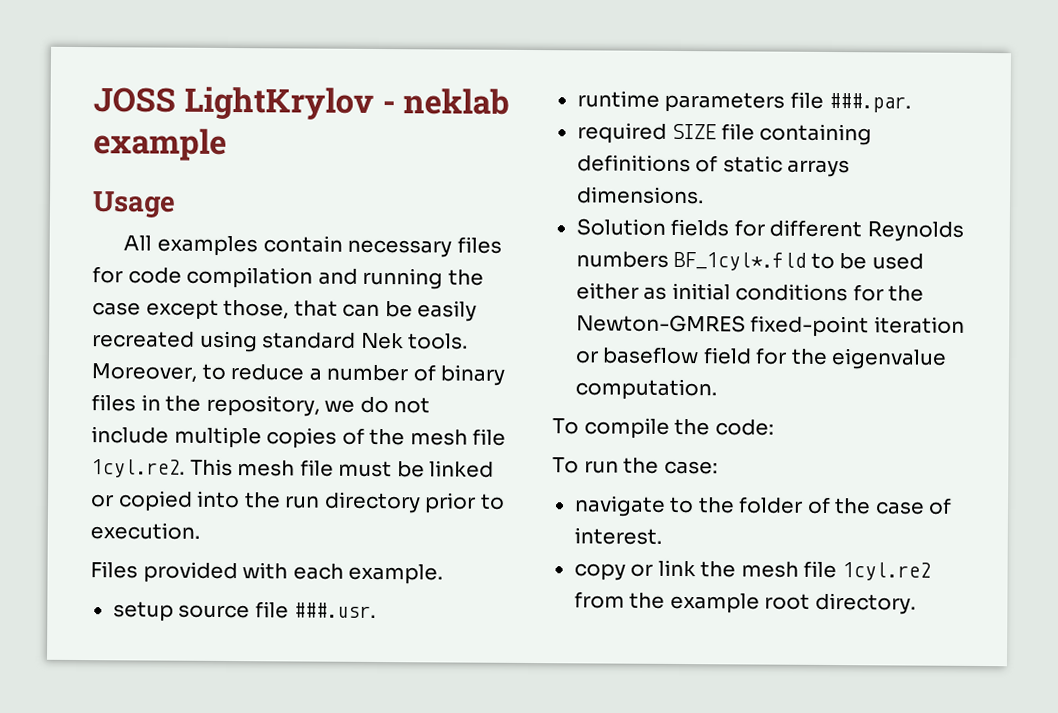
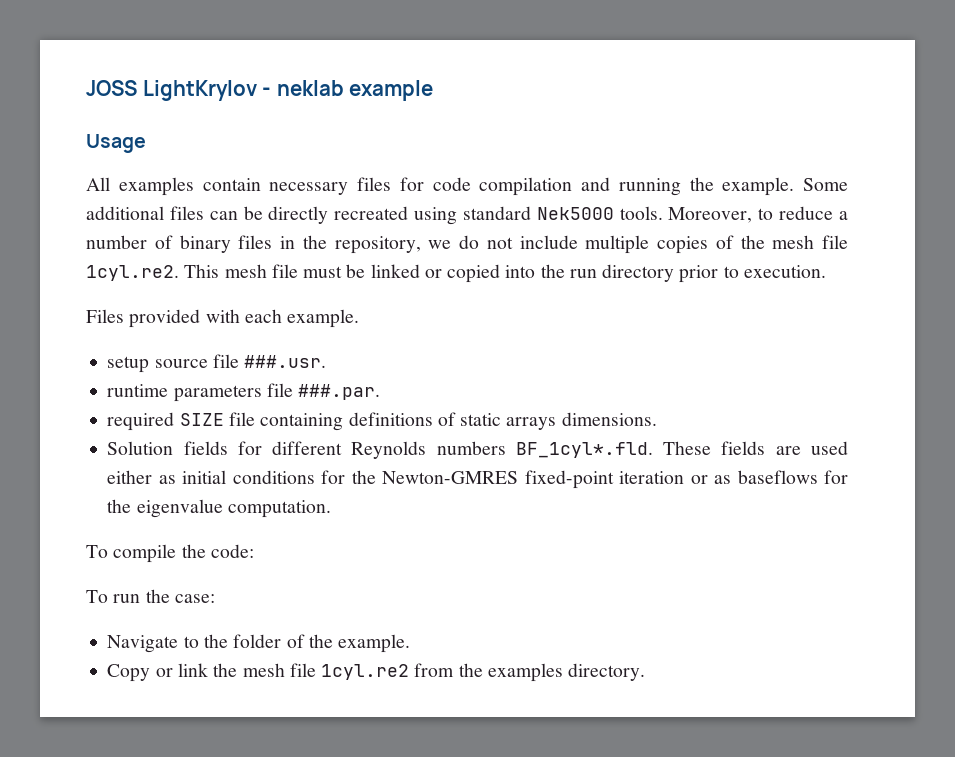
[92,299,338,320] case except those, that -> [722,177,848,196] [86,206,204,220] example. Some additional files
[417,300,478,322] easily -> [268,206,329,224] directly
[360,332,404,350] Nek -> [536,207,614,220] Nek5000
[673,251,868,271] BF_1cyl*.fld to be -> [515,441,801,458] BF_1cyl*.fld. These fields are
[602,346,752,365] baseflow field -> [714,470,818,484] as baseflows
[573,495,666,517] navigate -> [107,635,179,653] Navigate
[874,497,953,515] [573,527,662,545] [573,563,626,581] case of interest. // copy -> [338,634,411,653] [107,664,151,682] example. // Copy
[669,592,811,614] example root -> [487,663,563,682] examples

